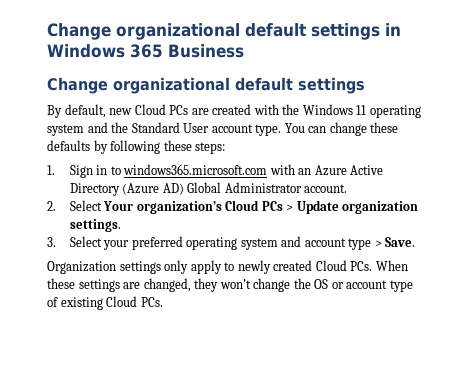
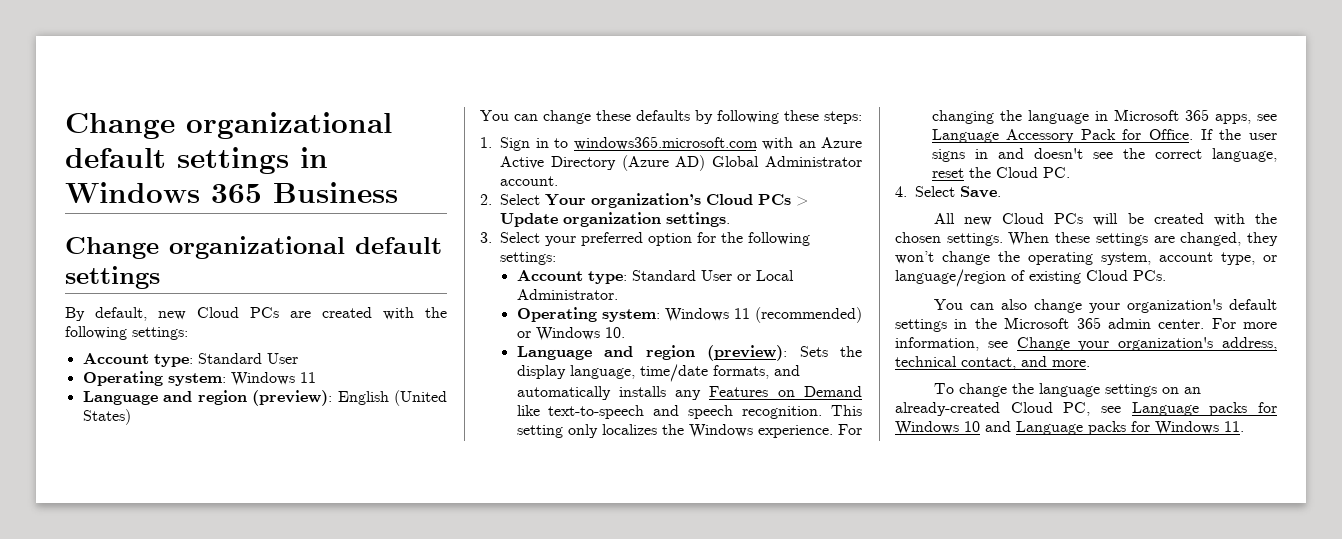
[302,104,421,118] [47,122,282,136] Windows 11 operating system and the Standard User account type. -> [65,326,188,340] [82,353,298,367] [82,371,316,386] [82,390,447,406] [82,409,131,425] following settings: // Account type: Standard User // Operating system: Windows 11 // Language and region (preview): English (United States) //
[186,236,416,250] [47,260,373,274] operating system and account type > Save. // Organization settings only apply to newly created Cloud PCs. -> [648,232,810,246] [500,252,556,265] [516,270,794,284] [516,289,618,300] [516,307,862,323] [516,327,625,341] [516,345,862,361] [516,364,800,382] [516,386,862,400] [516,405,862,419] [516,424,862,438] [931,109,1277,124] [931,129,1277,143] [931,148,1277,162] [931,167,1070,178] [895,186,1001,198] [933,213,1277,226] [895,232,1003,246] option for the following settings: // Account type: Standard User or Local Administrator. // Operating system: Windows 11 (recommended) or Windows 10. // Language and region (preview): Sets the display language, time/date formats, and automatically installs any Features on Demand like text-to-speech and speech recognition. This setting only localizes the Windows experience. For changing the language in Microsoft 365 apps, see Language Accessory Pack for Office. If the user signs in and doesn't see the correct language, reset the Cloud PC. // 4. Select Save. // All new Cloud PCs will be created with the chosen settings.
[314,279,413,292] [47,296,163,310] OS or account type of existing Cloud PCs. -> [1028,252,1277,265] [895,269,1166,287] [933,299,1277,313] [895,317,1277,332] [895,337,1277,351] [895,356,1090,370] [933,383,1201,397] [895,402,1277,416] [895,421,1244,435] operating system, account type, or language/region of existing Cloud PCs. // You can also change your organization's default settings in the Microsoft 365 admin center. For more information, see Change your organization's address, technical contact, and more. // To change the language settings on an already-created Cloud PC, see Language packs for Windows 10 and Language packs for Windows 11.

